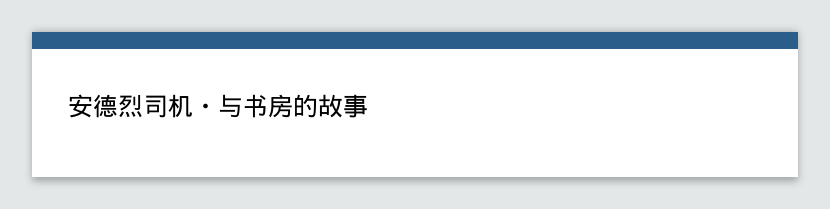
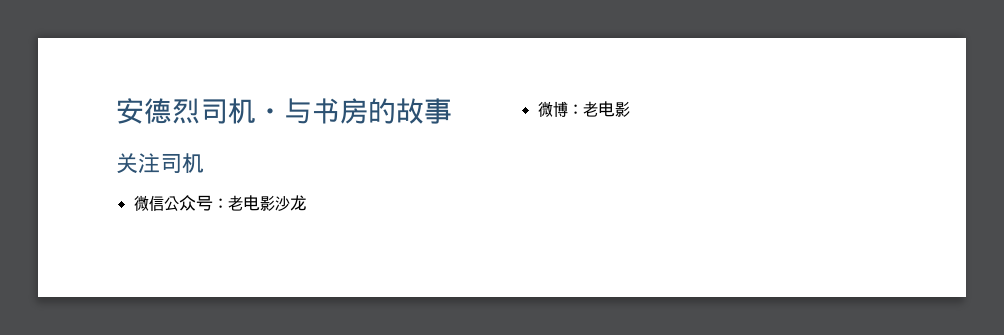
(368, 106) none -> [116,153,204,174] [134,195,308,211] [538,101,631,117] // 关注司机 // 微信公众号：老电影沙龙 // 微博：老电影

